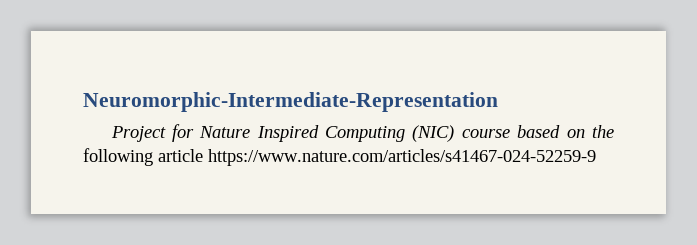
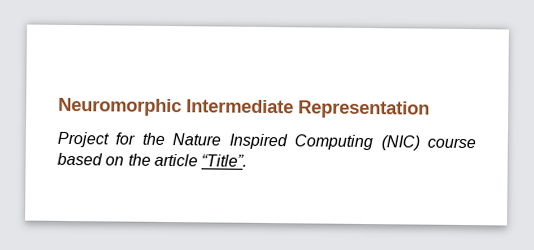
[83,92,498,112] Neuromorphic-Intermediate-Representation -> [58,97,430,119] Neuromorphic Intermediate Representation
(194, 133) none -> [141,132,165,145] the
[83,148,596,166] following article https://www.nature.com/articles/s41467-024-52259-9 -> [153,153,248,167] article “Title”.

